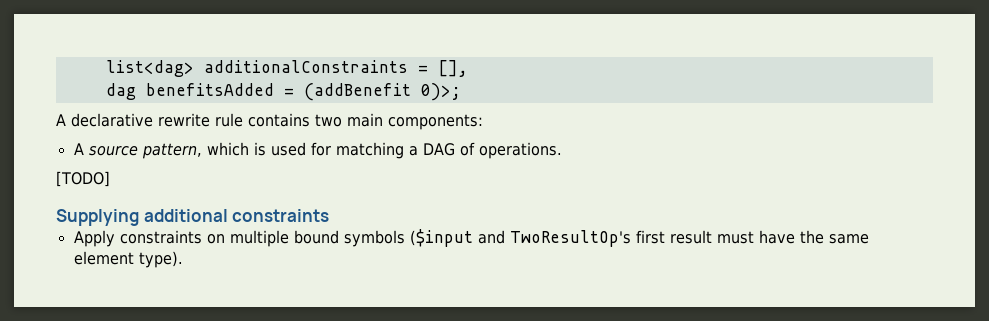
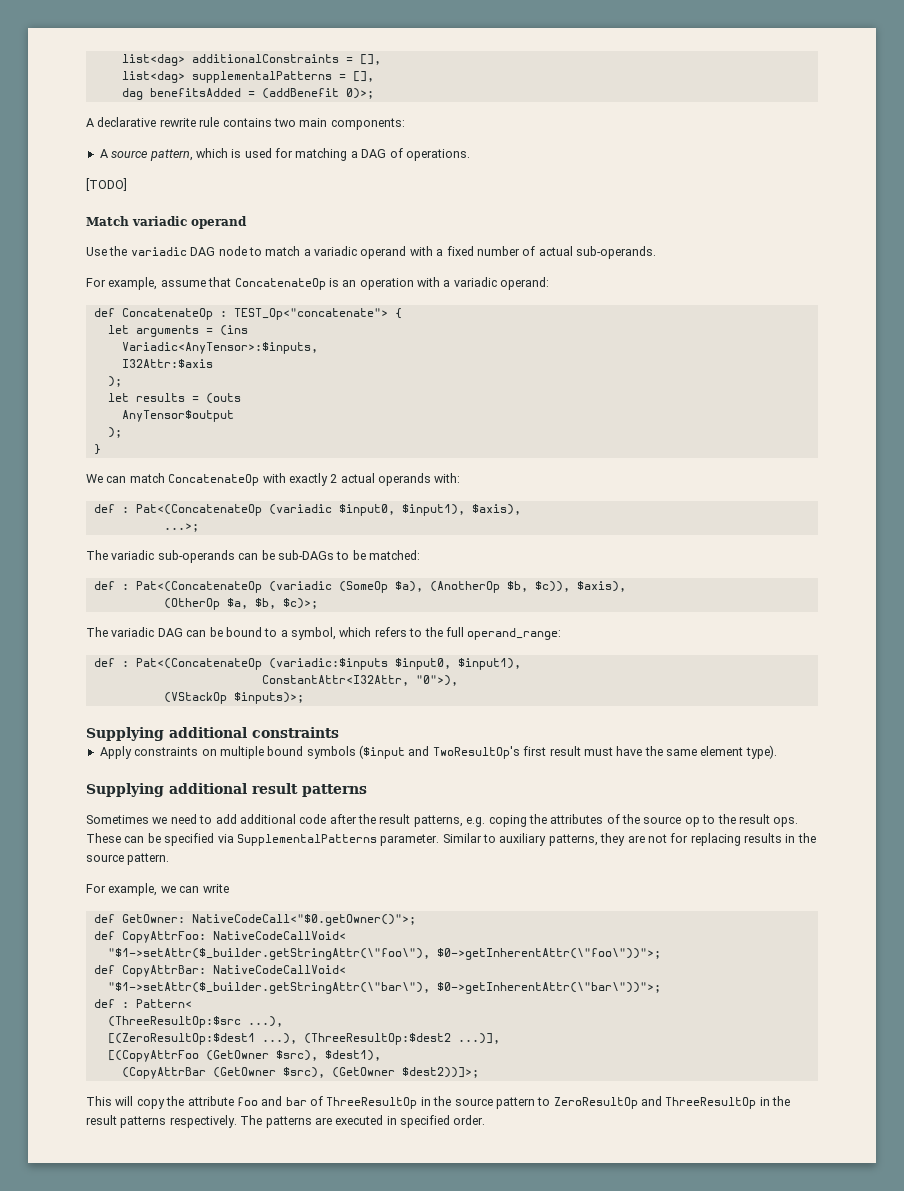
(468, 68) none -> [121,71,374,83] // list<dag> supplementalPatterns = [],
(110, 179) none -> [86,216,247,229] [86,246,656,259] [86,277,550,290] [93,308,402,320] [107,325,248,337] [121,342,318,354] [121,359,213,368] [107,376,122,387] [107,393,241,404] [121,410,234,422] [107,427,122,438] [93,444,101,455] [86,473,461,486] [93,504,521,516] [163,523,199,532] [86,550,420,563] [93,581,626,593] [163,598,318,610] [86,627,562,640] [93,658,521,670] [261,675,458,686] [163,692,304,704] // Match variadic operand // Use the variadic DAG node to match a variadic operand with a fixed number of actual sub-operands. // For example, assume that ConcatenateOp is an operation with a variadic operand: // def ConcatenateOp : TEST_Op<"concatenate"> { // let arguments = (ins // Variadic<AnyTensor>:$inputs, // I32Attr:$axis // ); // let results = (outs // AnyTensor$output // ); // } // We can match ConcatenateOp with exactly 2 actual operands with: // def : Pat<(ConcatenateOp (variadic $input0, $input1), $axis), // ...>; // The variadic sub-operands can be sub-DAGs to be matched: // def : Pat<(ConcatenateOp (variadic (SomeOp $a), (AnotherOp $b, $c)), $axis), // (OtherOp $a, $b, $c)>; // The variadic DAG can be bound to a symbol, which refers to the full operand_range: // def : Pat<(ConcatenateOp (variadic:$inputs $input0, $input1), // ConstantAttr<I32Attr, "0">), // (VStackOp $inputs)>;
(183, 259) none -> [86,783,367,797] [86,814,799,827] [86,833,816,846] [86,853,170,865] [86,883,229,896] [93,914,416,926] [93,931,346,943] [107,948,661,960] [93,965,346,977] [107,982,661,994] [93,999,192,1008] [107,1016,283,1028] [107,1033,500,1045] [107,1050,381,1062] [121,1067,479,1079] [86,1096,791,1109] [86,1115,486,1128] // Supplying additional result patterns // Sometimes we need to add additional code after the result patterns, e.g. coping the attributes of the source op to the result ops. These can be specified via SupplementalPatterns parameter. Similar to auxiliary patterns, they are not for replacing results in the source pattern. // For example, we can write // def GetOwner: NativeCodeCall<"$0.getOwner()">; // def CopyAttrFoo: NativeCodeCallVoid< // "$1->setAttr($_builder.getStringAttr(\"foo\"), $0->getInherentAttr(\"foo\"))">; // def CopyAttrBar: NativeCodeCallVoid< // "$1->setAttr($_builder.getStringAttr(\"bar\"), $0->getInherentAttr(\"bar\"))">; // def : Pattern< // (ThreeResultOp:$src ...), // [(ZeroResultOp:$dest1 ...), (ThreeResultOp:$dest2 ...)], // [(CopyAttrFoo (GetOwner $src), $dest1), // (CopyAttrBar (GetOwner $src), (GetOwner $dest2))]>; // This will copy the attribute foo and bar of ThreeResultOp in the source pattern to ZeroResultOp and ThreeResultOp in the result patterns respectively. The patterns are executed in specified order.

